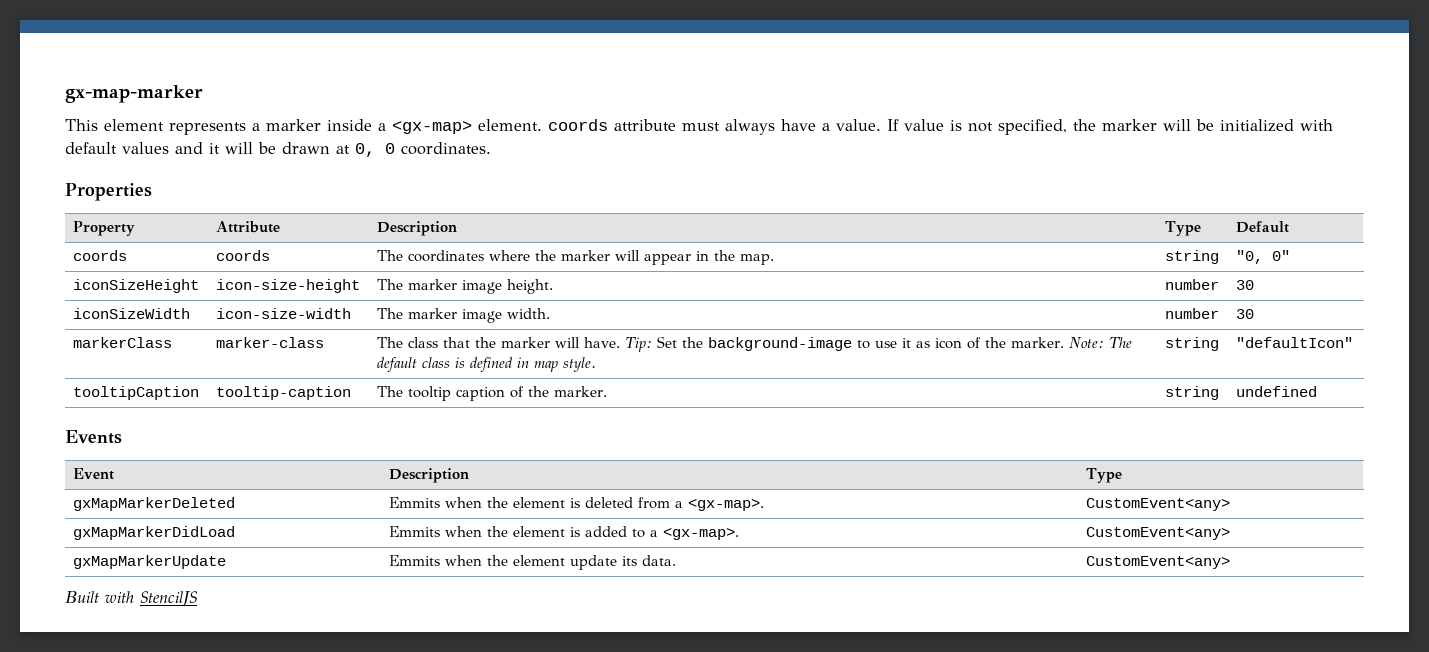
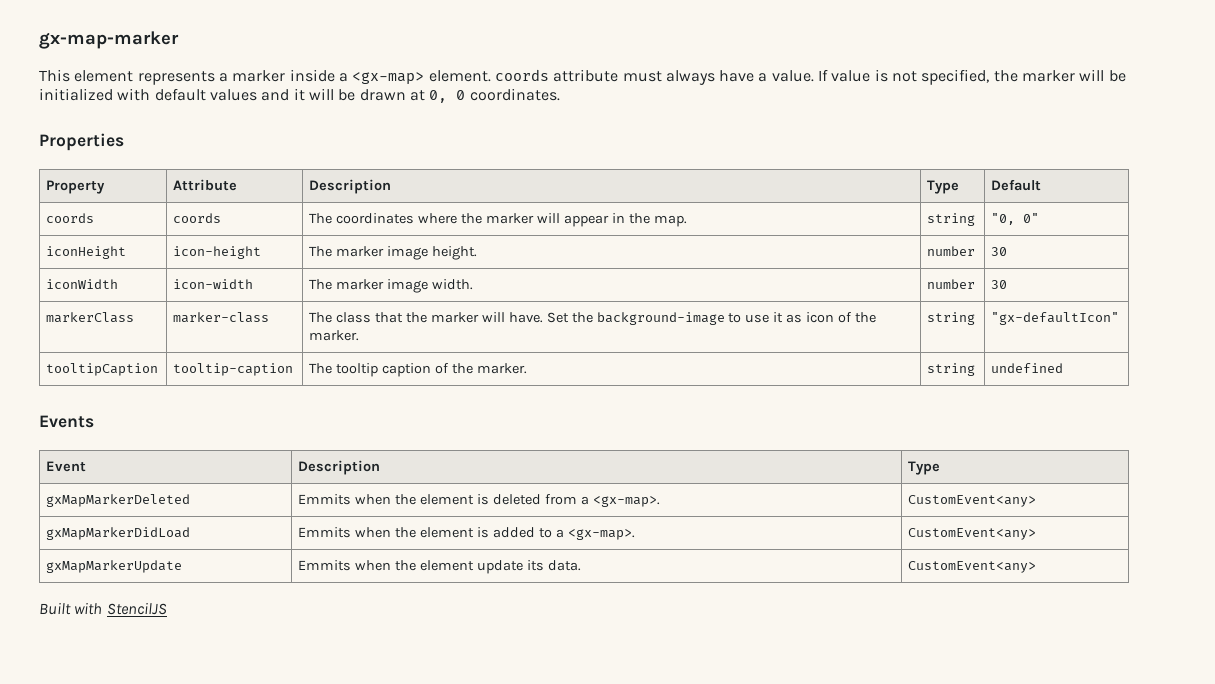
[73,279,200,293] [216,279,361,293] iconSizeHeight | icon-size-height -> [46,246,127,259] [173,246,262,259] iconHeight | icon-height
[73,308,191,319] [216,308,352,319] iconSizeWidth | icon-size-width -> [46,279,119,289] [173,279,254,289] iconWidth | icon-width
[625,337,653,352] Tip: -> (543, 317) none
[1069,337,1133,348] [377,357,597,372] [1165,337,1220,351] [1236,337,1354,348] Note: The default class is defined in map style. | string | "defaultIcon" -> [927,312,976,325] [991,312,1120,325] | string | "gx-defaultIcon"

